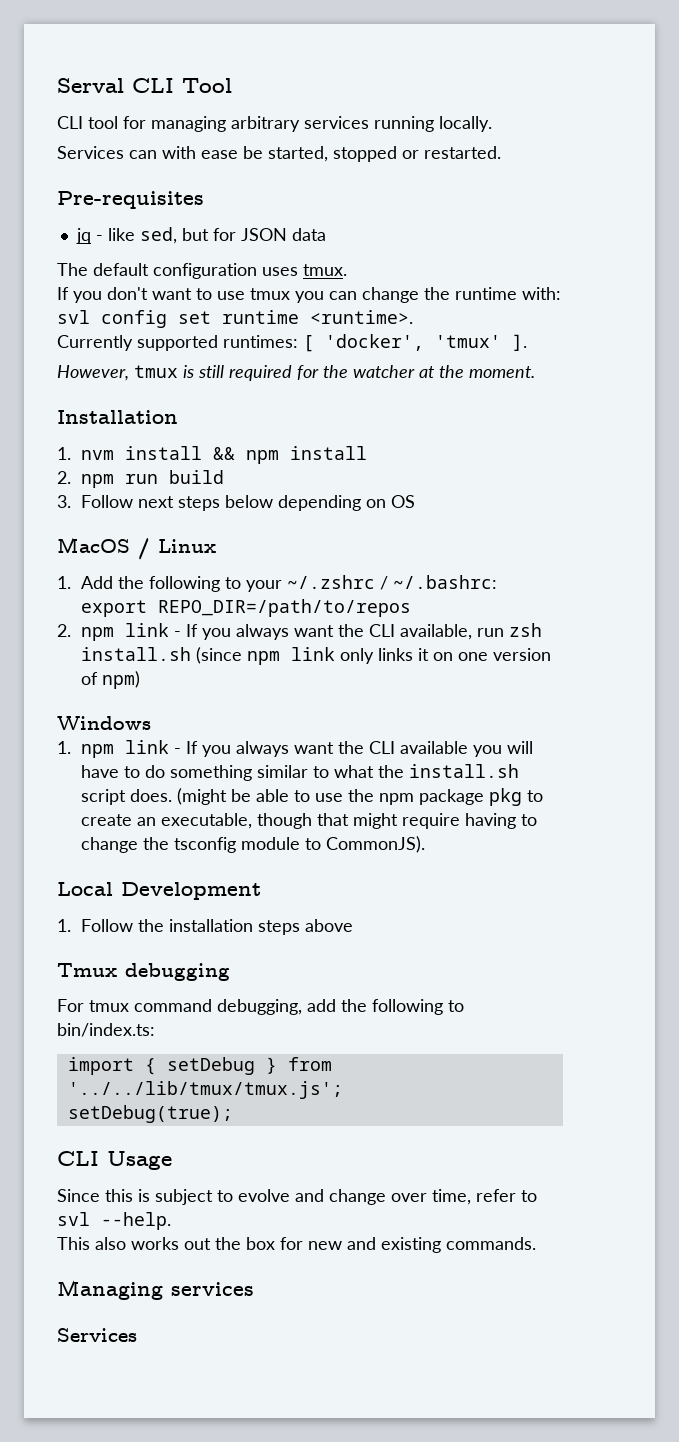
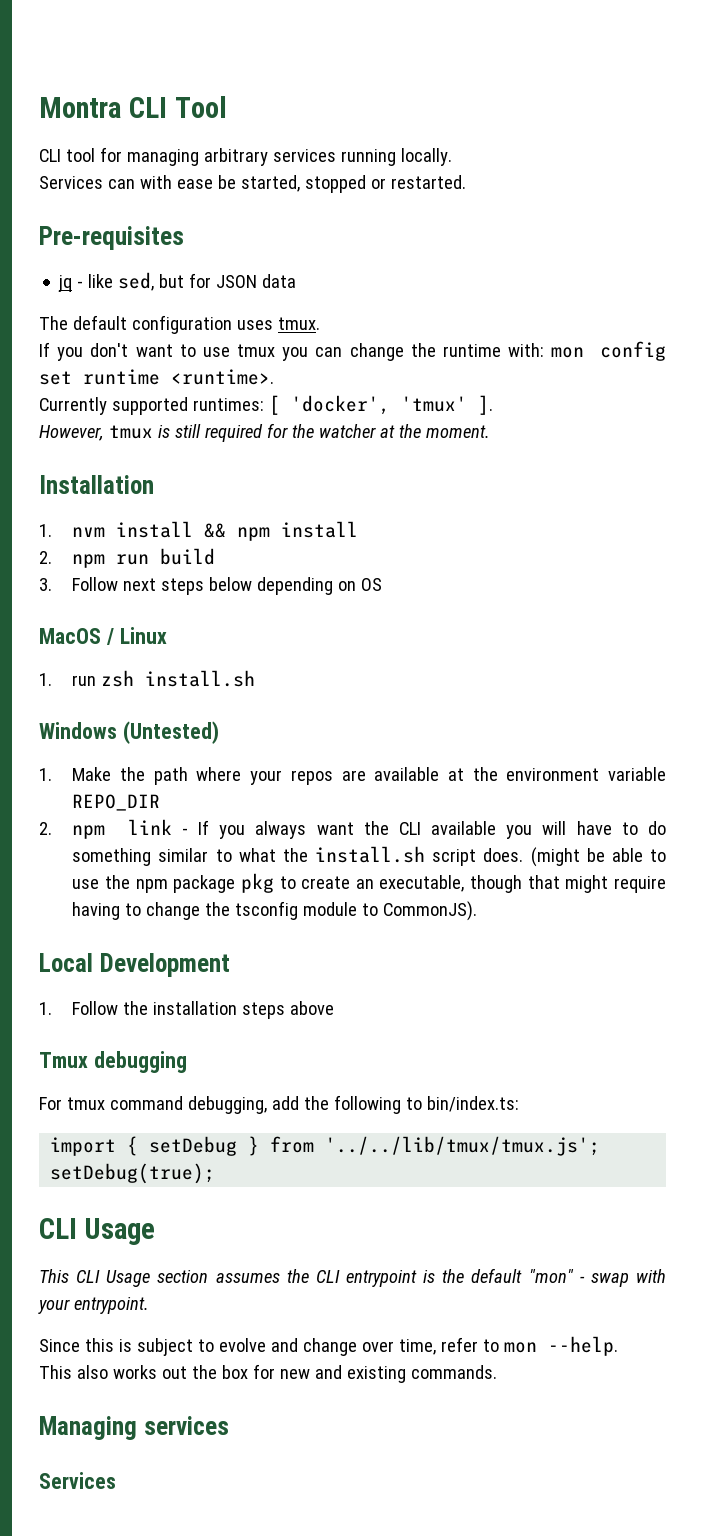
[57,78,124,93] Serval -> [39,97,121,118] Montra
[57,310,90,324] svl -> [551,347,585,358] mon
[80,575,497,592] [80,599,411,617] [57,623,542,641] [80,647,551,665] [80,671,140,689] [57,716,151,730] [57,741,71,754] Add the following to your ~/.zshrc / ~/.bashrc: export REPO_DIR=/path/to/repos // 2. npm link - If you always want the CLI available, run zsh install.sh (since npm link only links it on one version of npm) // Windows // 1. -> [72,670,256,687] [39,721,219,744] [39,767,667,785] [72,794,161,811] [39,822,52,835] run zsh install.sh // Windows (Untested) // 1. Make the path where your repos are available at the environment variable REPO_DIR // 2.
(172, 1160) none -> [39,1268,666,1287] [38,1297,149,1314] // This CLI Usage section assumes the CLI entrypoint is the default "mon" - swap with your entrypoint.
[57,1212,90,1226] svl -> [503,1342,537,1353] mon

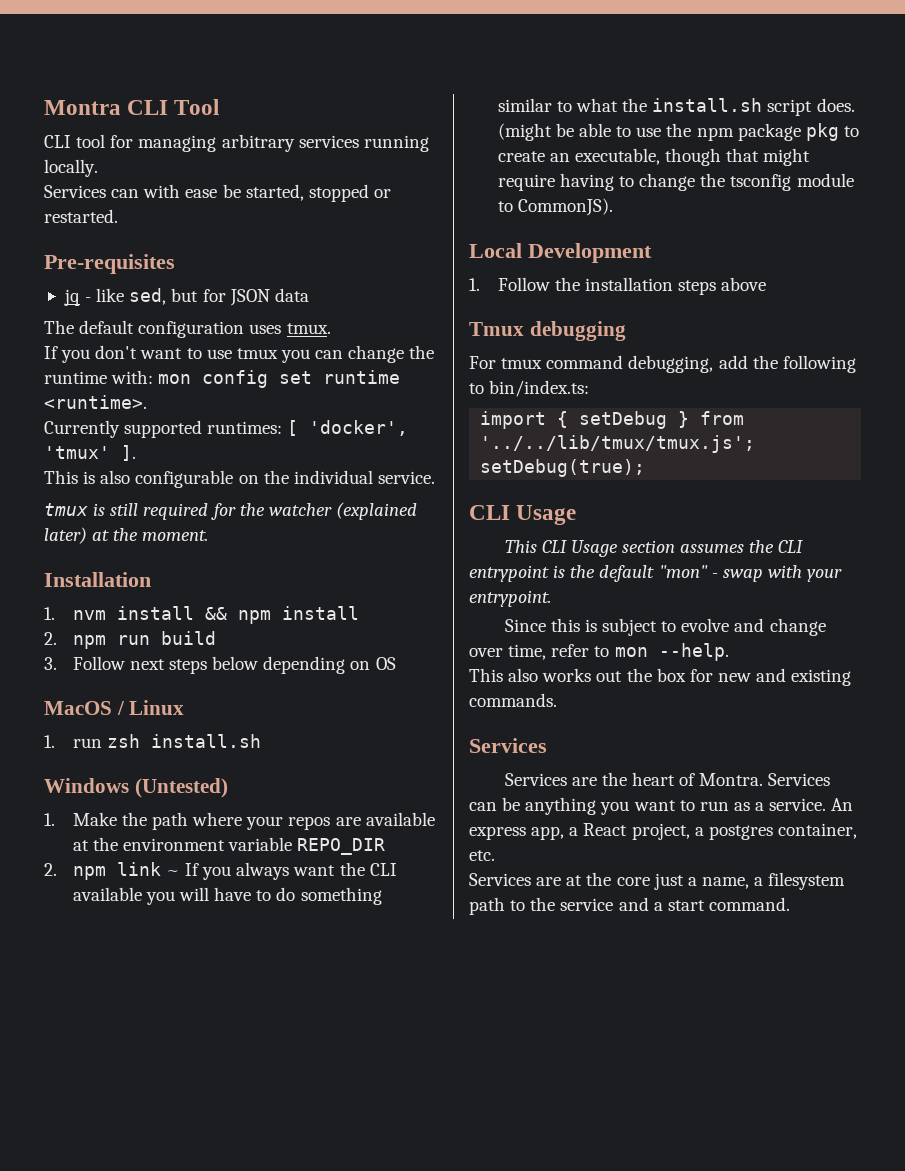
[39,425,104,441] However, -> [44,470,435,488] This is also configurable on the individual service. //
(376, 431) none -> [335,502,417,520] [44,527,87,544] (explained later)
[181,828,188,835] - -> [165,870,180,876] ~
[39,1416,229,1440] [39,1472,116,1489] Managing services // Services -> [469,738,547,753] [504,772,831,786] [469,797,854,815] [469,823,857,840] [469,850,495,861] [469,872,846,890] [469,897,790,915] Services // Services are the heart of Montra. Services can be anything you want to run as a service. An express app, a React project, a postgres container, etc. // Services are at the core just a name, a filesystem path to the service and a start command.

